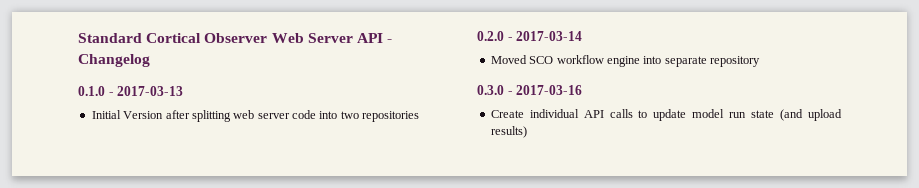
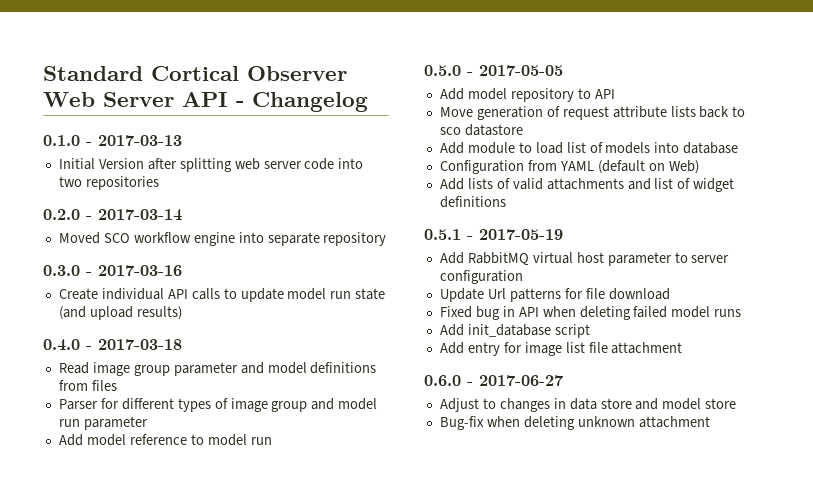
(527, 132) none -> [43,339,182,351] [58,362,377,376] [58,380,117,391] [58,398,378,412] [58,416,148,430] [58,434,272,446] [424,65,563,76] [439,88,615,102] [439,106,746,120] [439,124,523,136] [439,142,739,154] [439,160,699,174] [439,178,735,192] [439,196,506,208] [424,229,563,240] [439,252,730,266] [439,270,523,284] [439,288,670,302] [439,306,742,320] [439,324,590,338] [439,342,683,356] [424,375,563,386] [439,398,737,412] [439,416,710,430] // 0.4.0 - 2017-03-18 // Read image group parameter and model definitions from files // Parser for different types of image group and model run parameter // Add model reference to model run // 0.5.0 - 2017-05-05 // Add model repository to API // Move generation of request attribute lists back to sco datastore // Add module to load list of models into database // Configuration from YAML (default on Web) // Add lists of valid attachments and list of widget definitions // 0.5.1 - 2017-05-19 // Add RabbitMQ virtual host parameter to server configuration // Update Url patterns for file download // Fixed bug in API when deleting failed model runs // Add init_database script // Add entry for image list file attachment // 0.6.0 - 2017-06-27 // Adjust to changes in data store and model store // Bug-fix when deleting unknown attachment

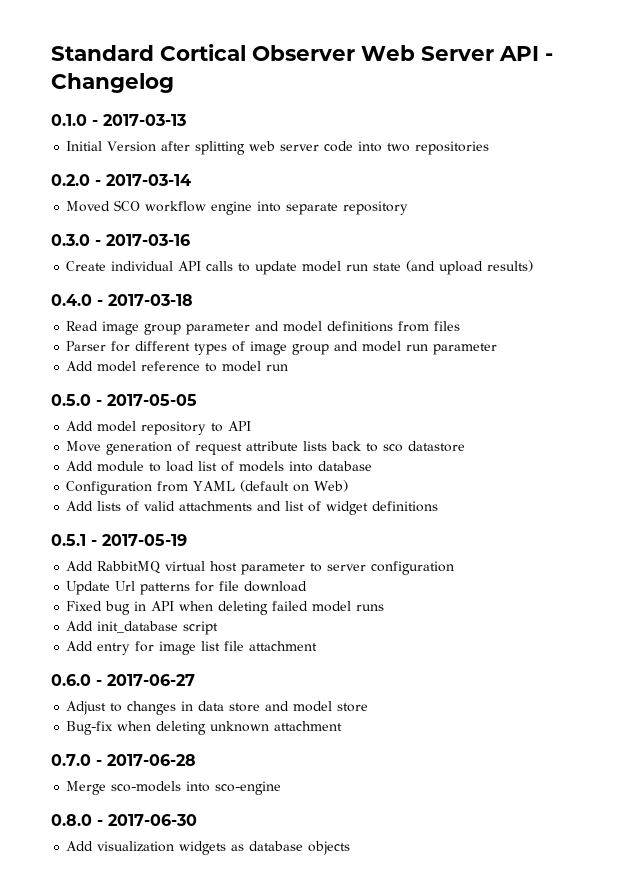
(710, 422) none -> [51,754,196,766] [66,781,282,795] [51,814,197,826] [66,841,351,855] // 0.7.0 - 2017-06-28 // Merge sco-models into sco-engine // 0.8.0 - 2017-06-30 // Add visualization widgets as database objects

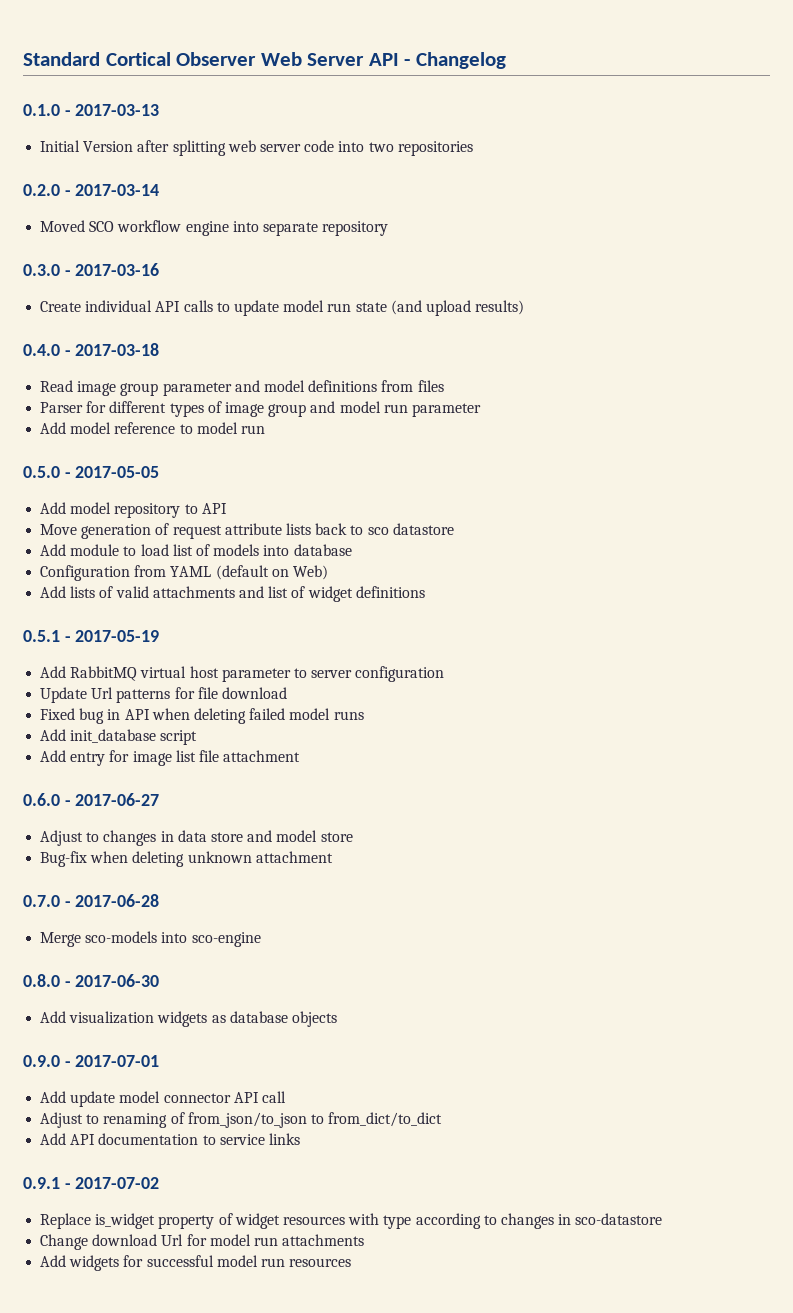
(351, 848) none -> [23,1055,160,1067] [40,1091,286,1107] [40,1112,443,1128] [40,1133,300,1145] [23,1177,160,1189] [40,1213,663,1229] [40,1234,365,1250] [40,1255,352,1271] // 0.9.0 - 2017-07-01 // Add update model connector API call // Adjust to renaming of from_json/to_json to from_dict/to_dict // Add API documentation to service links // 0.9.1 - 2017-07-02 // Replace is_widget property of widget resources with type according to changes in sco-datastore // Change download Url for model run attachments // Add widgets for successful model run resources

